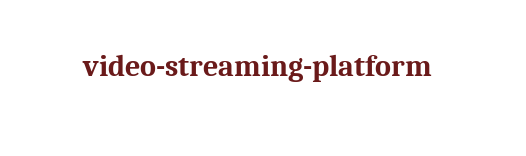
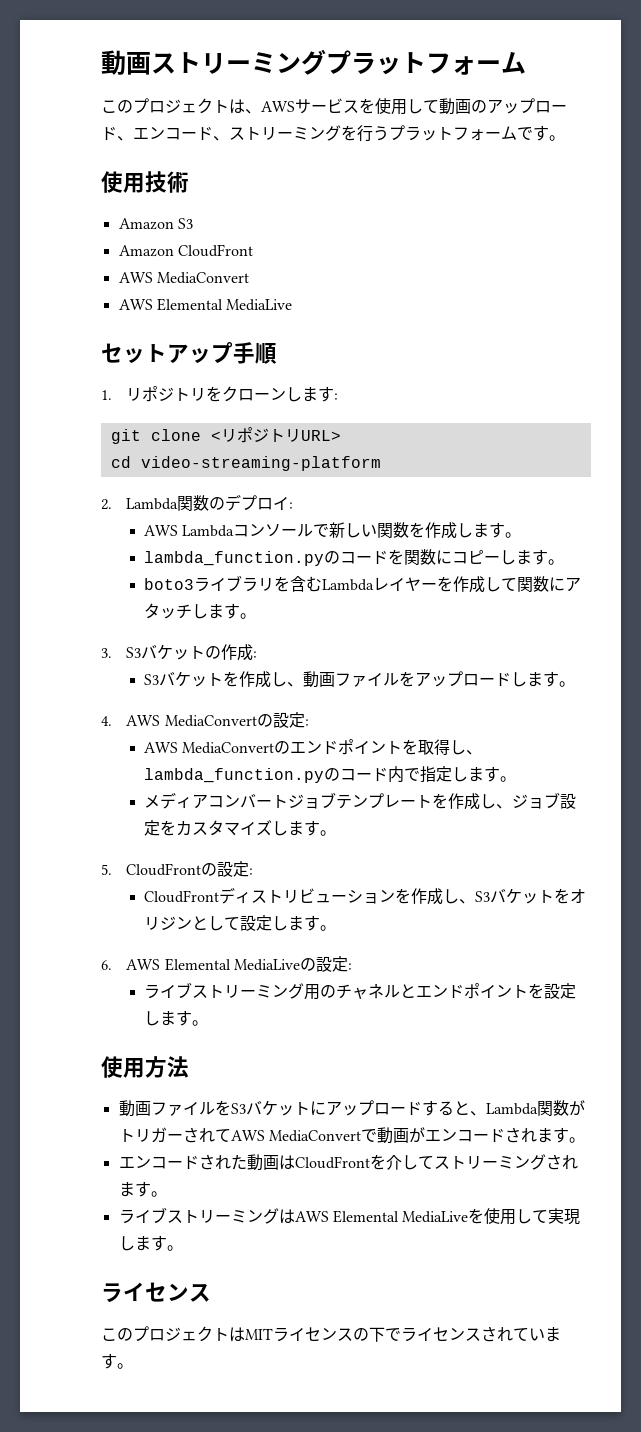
[82,54,432,82] video-streaming-platform -> [101,49,526,75] [101,98,567,115] [101,125,565,142] [101,171,189,193] [118,218,193,230] [118,244,253,257] [118,272,249,284] [118,298,293,311] [101,342,277,364] [101,386,339,402] [110,427,341,444] [110,456,381,471] [101,494,294,511] [144,522,522,539] [144,549,565,566] [144,575,582,593] [144,603,257,619] [101,644,258,661] [144,671,576,688] [101,712,309,728] [144,739,483,755] [144,766,517,783] [144,792,577,810] [144,820,337,836] [101,861,254,877] [144,887,587,905] [144,915,337,931] [101,956,353,972] [144,982,577,1000] [144,1010,209,1026] [101,1056,189,1078] [118,1100,585,1117] [118,1127,585,1144] [118,1154,578,1171] [118,1181,167,1197] [118,1207,581,1225] [118,1235,183,1251] [101,1282,211,1303] [101,1326,561,1342] [101,1353,133,1369] 動画ストリーミングプラットフォーム // このプロジェクトは、AWSサービスを使用して動画のアップロード、エンコード、ストリーミングを行うプラットフォームです。 // 使用技術 // Amazon S3 // Amazon CloudFront // AWS MediaConvert // AWS Elemental MediaLive // セットアップ手順 // 1.リポジトリをクローンします: // git clone <リポジトリURL> // cd video-streaming-platform // 2. Lambda関数のデプロイ: // AWS Lambdaコンソールで新しい関数を作成します。 // lambda_function.pyのコードを関数にコピーします。 // boto3ライブラリを含むLambdaレイヤーを作成して関数にアタッチします。 // 3. S3バケットの作成: // S3バケットを作成し、動画ファイルをアップロードします。 // 4. AWS MediaConvertの設定: // AWS MediaConvertのエンドポイントを取得し、lambda_function.pyのコード内で指定します。 // メディアコンバートジョブテンプレートを作成し、ジョブ設定をカスタマイズします。 // 5. CloudFrontの設定: // CloudFrontディストリビューションを作成し、S3バケットをオリジンとして設定します。 // 6. AWS Elemental MediaLiveの設定: // ライブストリーミング用のチャネルとエンドポイントを設定します。 // 使用方法 // 動画ファイルをS3バケットにアップロードすると、Lambda関数がトリガーされてAWS MediaConvertで動画がエンコードされます。 // エンコードされた動画はCloudFrontを介してストリーミングされます。 // ライブストリーミングはAWS Elemental MediaLiveを使用して実現します。 // ライセンス // このプロジェクトはMITライセンスの下でライセンスされています。

